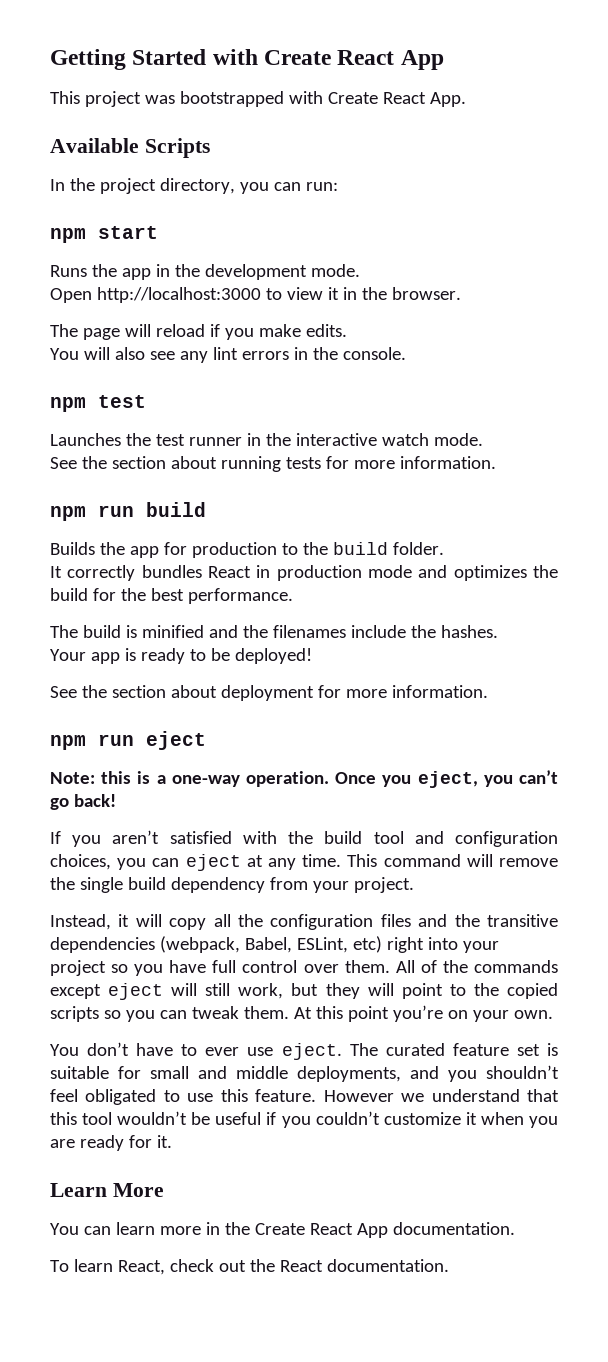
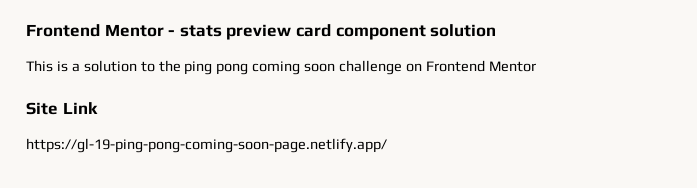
[50,49,444,70] [50,91,466,107] [50,138,210,158] [50,178,338,194] [50,226,158,243] [50,264,360,280] [50,287,461,303] [50,324,347,340] [50,347,406,363] [50,395,146,412] [50,433,483,446] [50,456,496,472] [50,502,206,521] [50,542,444,558] [50,565,558,581] [50,588,293,604] [50,625,498,638] [50,648,312,664] [50,685,488,701] [50,731,206,750] [50,770,558,788] [50,794,116,810] [50,830,558,847] [50,854,558,871] [50,877,414,893] [50,914,558,930] [50,936,499,953] [50,960,558,976] [50,983,558,1000] [50,1005,553,1022] [50,1042,558,1060] [50,1065,559,1082] [50,1089,559,1105] [50,1111,558,1128] [50,1135,172,1151] [50,1183,164,1197] [50,1222,515,1238] [50,1259,449,1275] Getting Started with Create React App // This project was bootstrapped with Create React App. // Available Scripts // In the project directory, you can run: // npm start // Runs the app in the development mode. // Open http://localhost:3000 to view it in the browser. // The page will reload if you make edits. // You will also see any lint errors in the console. // npm test // Launches the test runner in the interactive watch mode. // See the section about running tests for more information. // npm run build // Builds the app for production to the build folder. // It correctly bundles React in production mode and optimizes the build for the best performance. // The build is minified and the filenames include the hashes. // Your app is ready to be deployed! // See the section about deployment for more information. // npm run eject // Note: this is a one-way operation. Once you eject, you can’t go back! // If you aren’t satisfied with the build tool and configuration choices, you can eject at any time. This command will remove the single build dependency from your project. // Instead, it will copy all the configuration files and the transitive dependencies (webpack, Babel, ESLint, etc) right into your project so you have full control over them. All of the commands except eject will still work, but they will point to the copied scripts so you can tweak them. At this point you’re on your own. // You don’t have to ever use eject. The curated feature set is suitable for small and middle deployments, and you shouldn’t feel obligated to use this feature. However we understand that this tool wouldn’t be useful if you couldn’t customize it when you are ready for it. // Learn More // You can learn more in the Create React App documentation. // To learn React, check out the React documentation. -> [26,24,497,40] [26,60,536,75] [26,102,98,115] [26,138,387,153] Frontend Mentor - stats preview card component solution // This is a solution to the ping pong coming soon challenge on Frontend Mentor // Site Link // https://gl-19-ping-pong-coming-soon-page.netlify.app/

